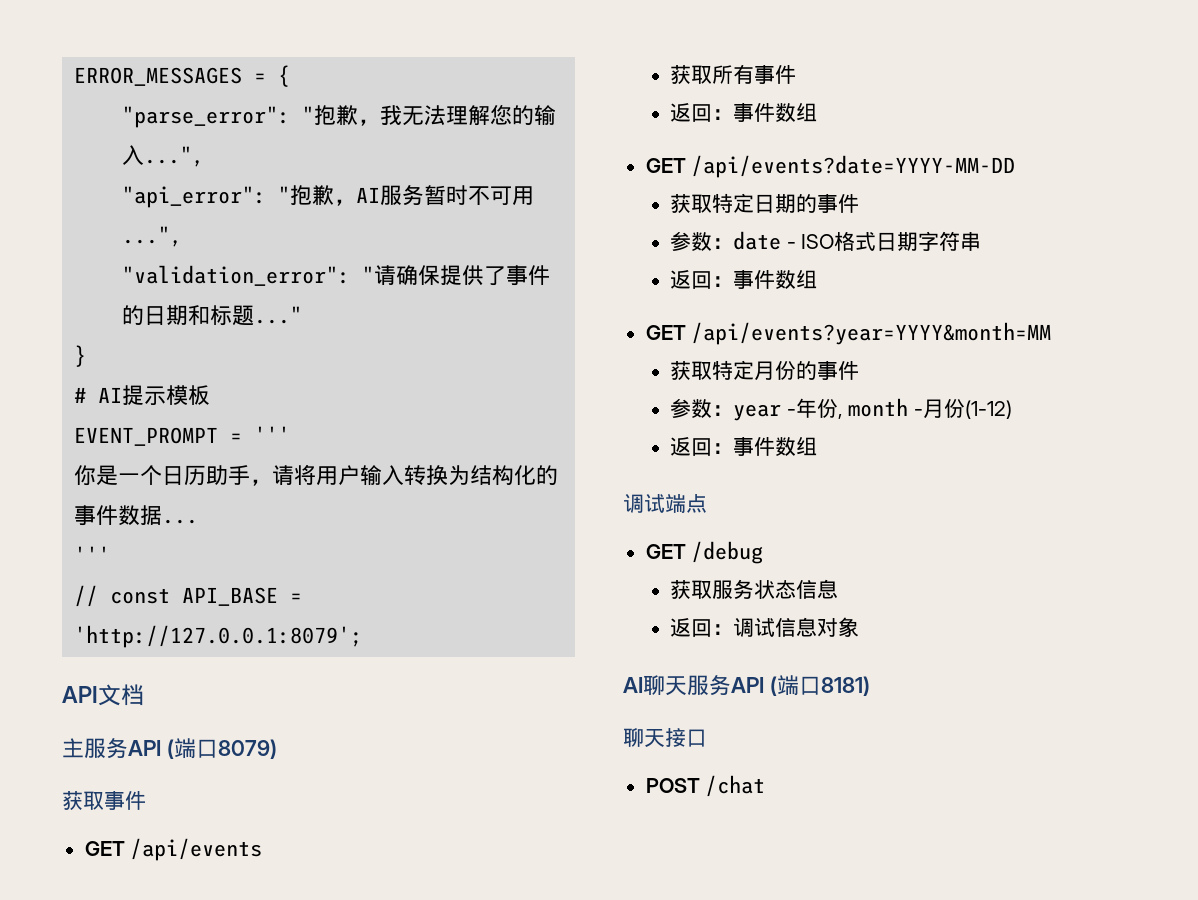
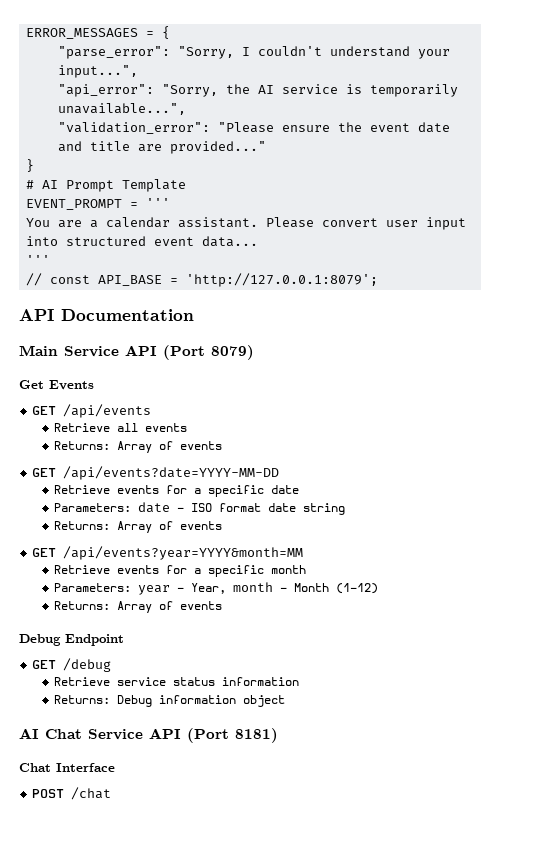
[302,104,557,126] [122,145,205,167] [122,185,535,208] [122,226,183,247] [122,265,551,286] [122,305,303,326] "抱歉，我无法理解您的输入...", // "api_error": "抱歉，AI服务暂时不可用...", // "validation_error": "请确保提供了事件的日期和标题..." -> [178,46,451,59] [58,65,139,78] [58,84,459,97] [58,103,187,115] [58,122,451,134] [58,141,267,154] "Sorry, I couldn't understand your input...", // "api_error": "Sorry, the AI service is temporarily unavailable...", // "validation_error": "Please ensure the event date and title are provided..."
[122,385,211,405] 提示模板 -> [66,179,187,192] Prompt Template
[74,464,559,486] [74,505,199,526] 你是一个日历助手，请将用户输入转换为结构化的事件数据... -> [26,217,467,230] [26,236,259,247] You are a calendar assistant. Please convert user input into structured event data...
[98,684,144,706] [62,738,218,759] 文档 // 主服务API (端口 -> [61,309,194,321] [19,345,205,360] Documentation // Main Service API (Port
[62,791,146,811] 获取事件 -> [19,380,94,390] Get Events
[670,64,797,85] [670,103,818,122] [645,155,1016,178] [670,193,860,214] [670,231,982,251] [670,270,818,289] [645,322,1052,345] [670,360,860,381] [670,398,843,421] 获取所有事件 // 返回：事件数组 // GET /api/events?date=YYYY-MM-DD // 获取特定日期的事件 // 参数：date - ISO格式日期字符串 // 返回：事件数组 // GET /api/events?year=YYYY&month=MM // 获取特定月份的事件 // 参数：year -年份, -> [53,423,187,432] [53,441,222,453] [32,466,280,480] [53,485,299,497] [53,502,345,515] [53,521,222,533] [32,546,304,560] [53,565,306,577] [53,583,226,595] Retrieve all events // Returns: Array of events // GET /api/events?date=YYYY-MM-DD // Retrieve events for a specific date // Parameters: date - ISO format date string // Returns: Array of events // GET /api/events?year=YYYY&month=MM // Retrieve events for a specific month // Parameters: year - Year,
[922,399,965,418] 月份 -> [293,583,329,592] Month
[670,437,818,456] [623,494,707,513] [645,541,764,564] [670,579,839,600] [670,617,860,637] [623,675,821,696] 返回：事件数组 // 调试端点 // GET /debug // 获取服务状态信息 // 返回：调试信息对象 // AI聊天服务API (端口 -> [53,601,222,613] [19,634,124,646] [32,658,112,672] [53,677,299,686] [53,695,285,707] [19,728,229,743] Returns: Array of events // Debug Endpoint // GET /debug // Retrieve service status information // Returns: Debug information object // AI Chat Service API (Port
[623,728,707,747] 聊天接口 -> [19,763,115,772] Chat Interface

